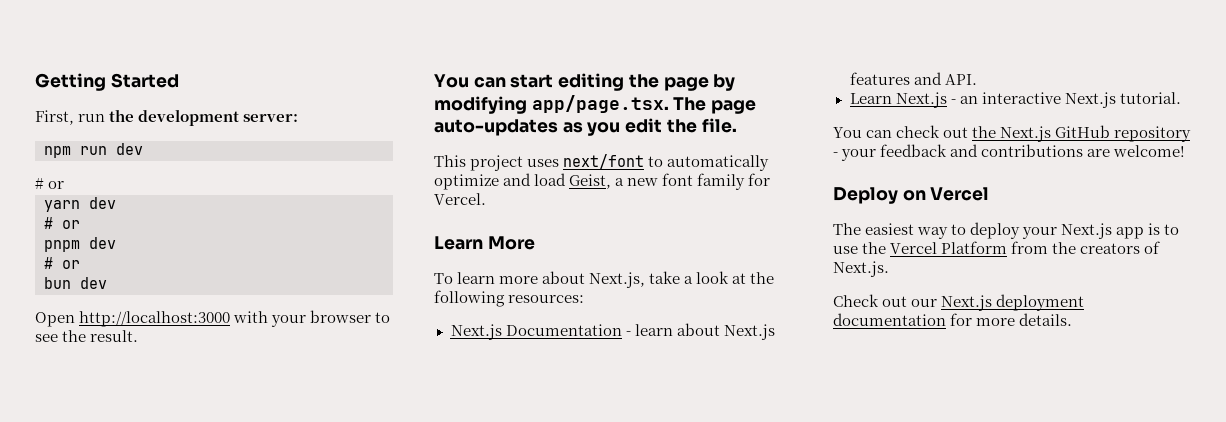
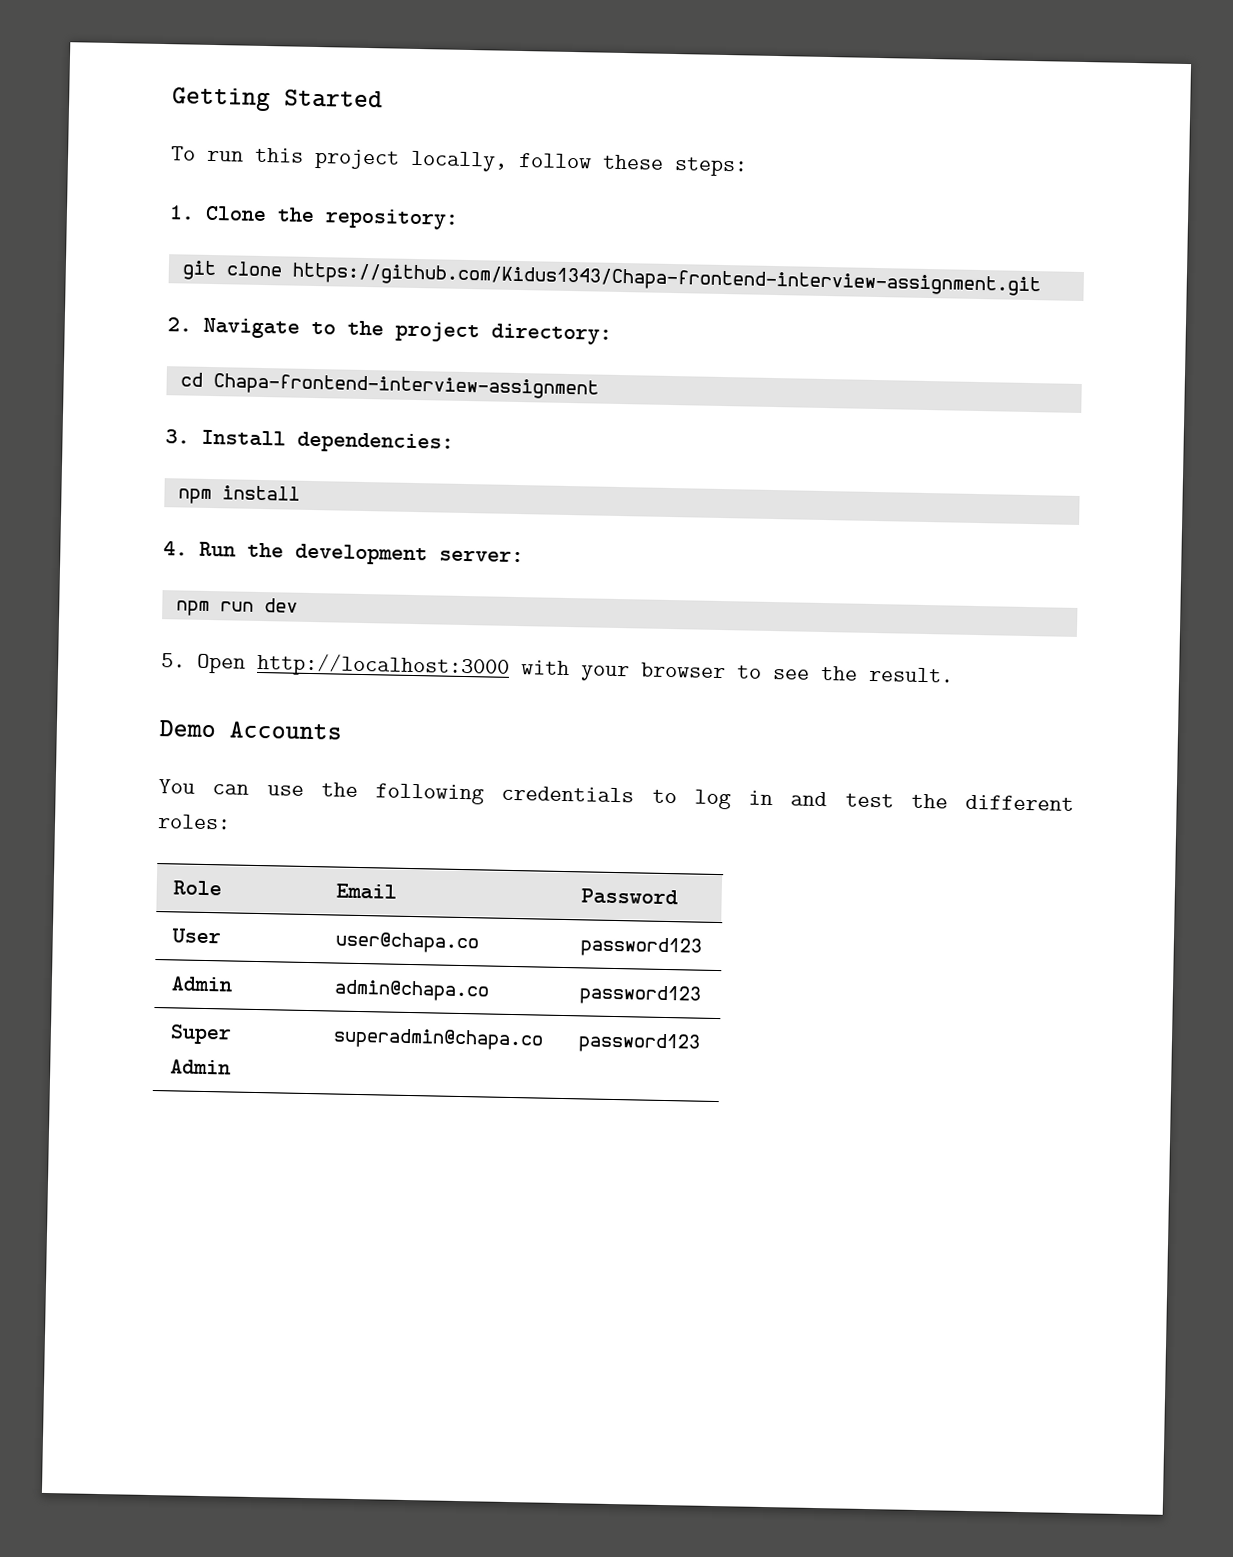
[35,110,106,125] First, run -> [171,146,748,177] [169,205,459,230] [181,260,1041,297] [167,317,612,345] [179,372,599,400] [165,429,454,454] [177,485,300,505] [163,541,236,557] To run this project locally, follow these steps: // 1. Clone the repository: // git clone https://github.com/Kidus1343/Chapa-frontend-interview-assignment.git // 2. Navigate to the project directory: // cd Chapa-frontend-interview-assignment // 3. Install dependencies: // npm install // 4. Run
[35,178,65,189] [44,197,116,212] [44,217,80,229] [44,237,116,252] [44,257,80,269] [44,277,107,289] # or // yarn dev // # or // pnpm dev // # or // bun dev // -> [161,653,186,668] 5.
[434,73,736,91] [434,95,757,114] [434,118,737,136] [434,154,770,171] [434,173,771,190] [434,193,486,205] [434,236,535,250] [434,271,775,288] [434,290,585,307] [450,323,775,340] [849,72,977,85] [849,92,1181,108] [833,125,1192,142] [833,144,1186,161] [833,187,990,204] [833,222,1180,239] [833,241,1161,254] [833,261,889,277] [833,294,1085,311] [833,313,1073,326] You can start editing the page by modifying app/page.tsx. The page auto-updates as you edit the file. // This project uses next/font to automatically optimize and load Geist, a new font family for Vercel. // Learn More // To learn more about Next.js, take a look at the following resources: // Next.js Documentation - learn about Next.js features and API. // Learn Next.js - an interactive Next.js tutorial. // You can check out the Next.js GitHub repository - your feedback and contributions are welcome! // Deploy on Vercel // The easiest way to deploy your Next.js app is to use the Vercel Platform from the creators of Next.js. // Check out our Next.js deployment documentation for more details. -> [159,720,343,740] [158,779,1074,811] [157,814,231,830] [173,880,223,896] [336,883,398,900] [581,888,679,906] [171,928,222,944] [335,931,480,954] [580,936,703,958] [171,976,234,992] [334,979,490,1002] [579,984,702,1006] [170,1024,233,1045] [170,1059,232,1075] [333,1027,545,1051] [578,1032,702,1054] Demo Accounts // You can use the following credentials to log in and test the different roles: // Role | Email | Password // User | user@chapa.co | password123 // Admin | admin@chapa.co | password123 // Super Admin | superadmin@chapa.co | password123

